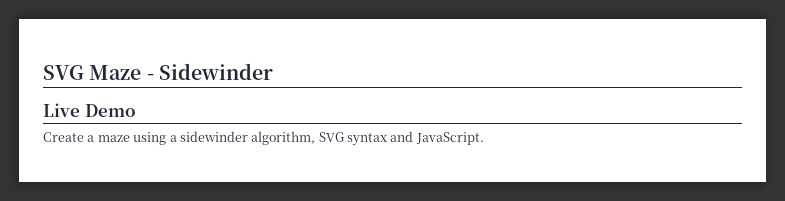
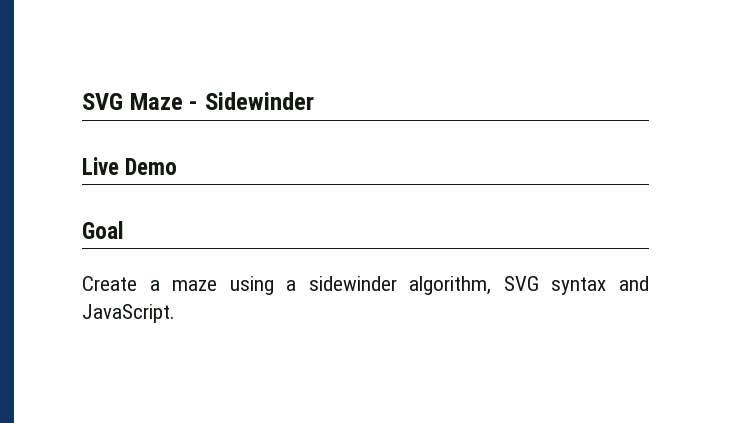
(136, 110) none -> [82,221,124,239] // Goal

